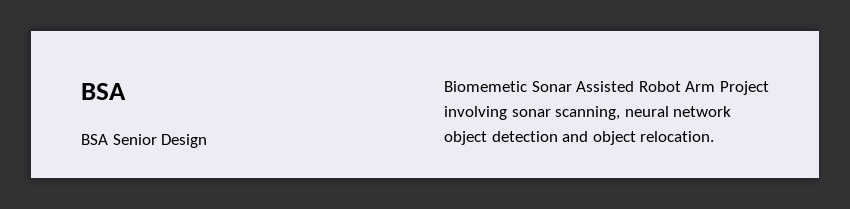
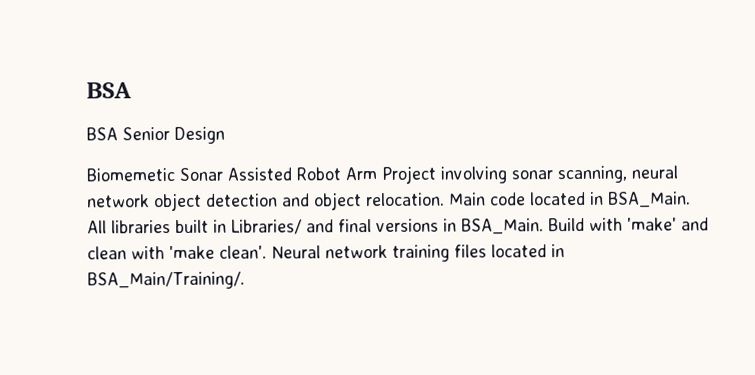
(715, 136) none -> [449,191,691,208] [87,217,709,235] [87,244,565,262] [87,271,245,290] Main code located in BSA_Main. All libraries built in Libraries/ and final versions in BSA_Main. Build with 'make' and clean with 'make clean'. Neural network training files located in BSA_Main/Training/.

